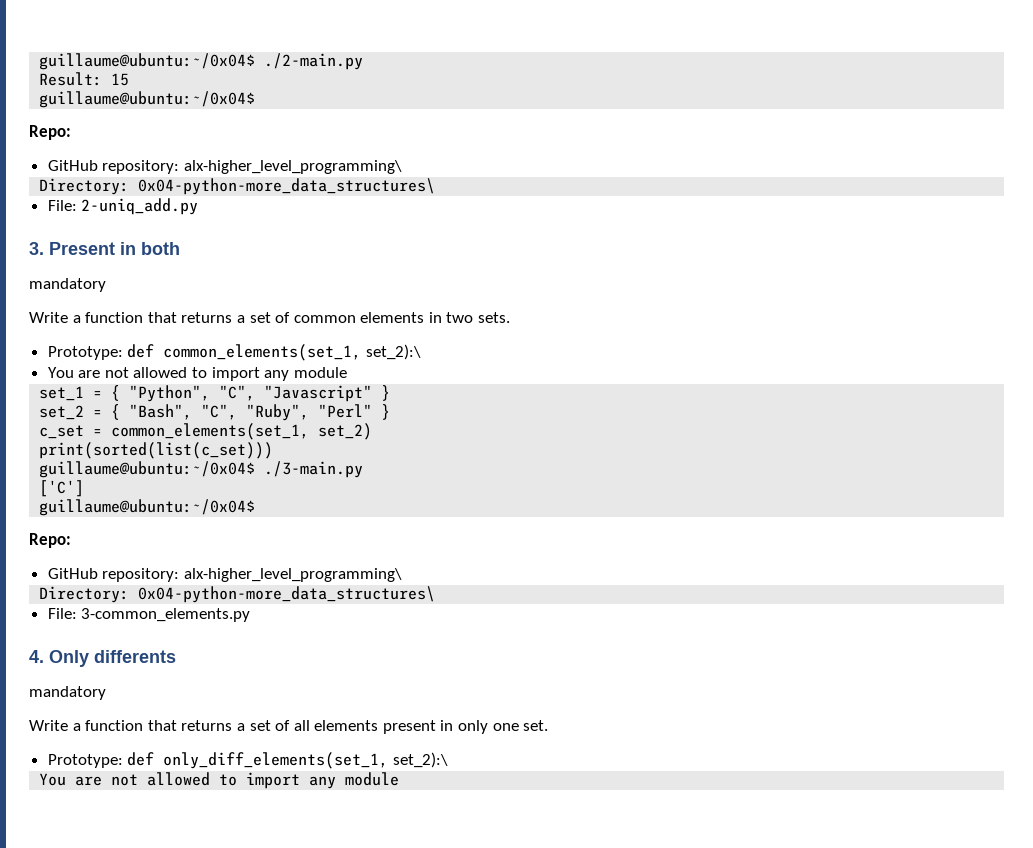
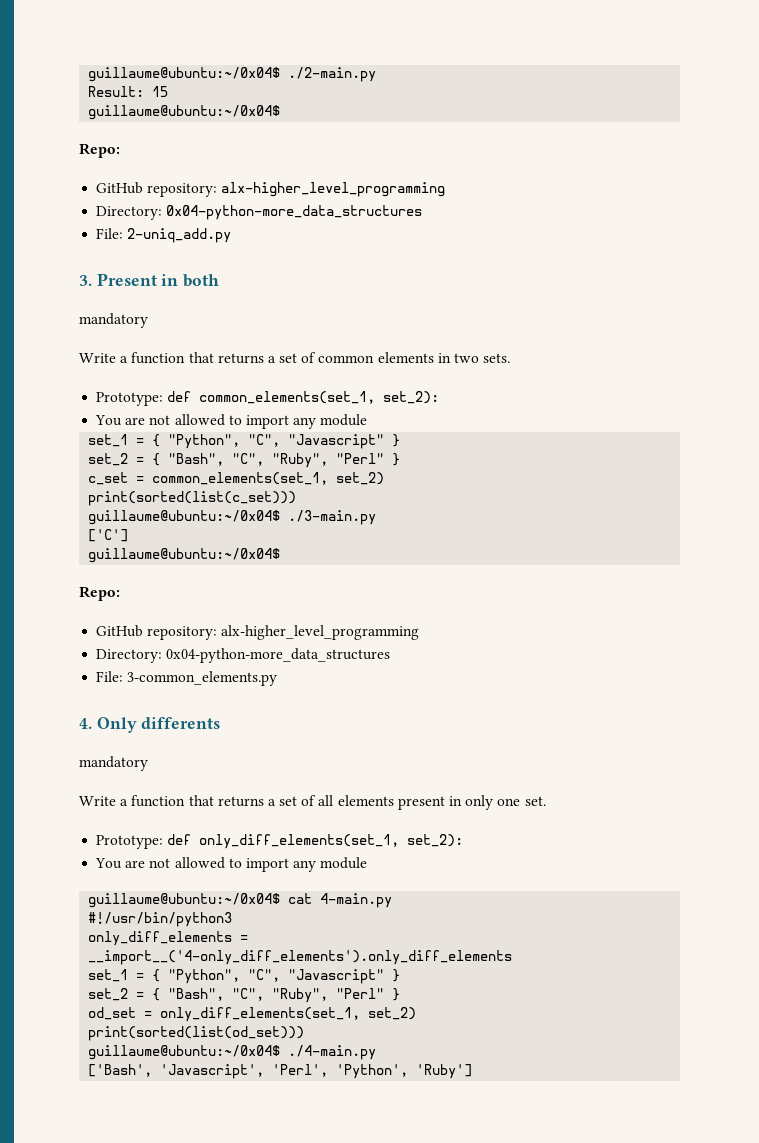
[183,160,402,174] [39,178,436,195] alx-higher_level_programming\ // Directory: 0x04-python-more_data_structures\ -> [221,182,446,197] [96,205,423,220] alx-higher_level_programming // Directory: 0x04-python-more_data_structures
[365,344,421,360] set_2):\ -> [383,391,440,404] set_2):
[183,568,402,582] [39,586,436,603] alx-higher_level_programming\ // Directory: 0x04-python-more_data_structures\ -> [221,625,420,640] [96,648,391,663] alx-higher_level_programming // Directory: 0x04-python-more_data_structures
[392,752,448,768] [39,772,400,789] set_2):\ // You are not allowed to import any module -> [407,834,464,847] [95,857,368,872] [88,893,393,908] [88,912,233,927] [88,931,249,946] [88,950,513,965] [88,969,401,984] [88,988,401,1003] [88,1007,417,1022] [88,1026,305,1041] [88,1045,377,1060] [88,1064,473,1079] set_2): // You are not allowed to import any module // guillaume@ubuntu:~/0x04$ cat 4-main.py // #!/usr/bin/python3 // only_diff_elements = __import__('4-only_diff_elements').only_diff_elements // set_1 = { "Python", "C", "Javascript" } // set_2 = { "Bash", "C", "Ruby", "Perl" } // od_set = only_diff_elements(set_1, set_2) // print(sorted(list(od_set))) // guillaume@ubuntu:~/0x04$ ./4-main.py // ['Bash', 'Javascript', 'Perl', 'Python', 'Ruby']

